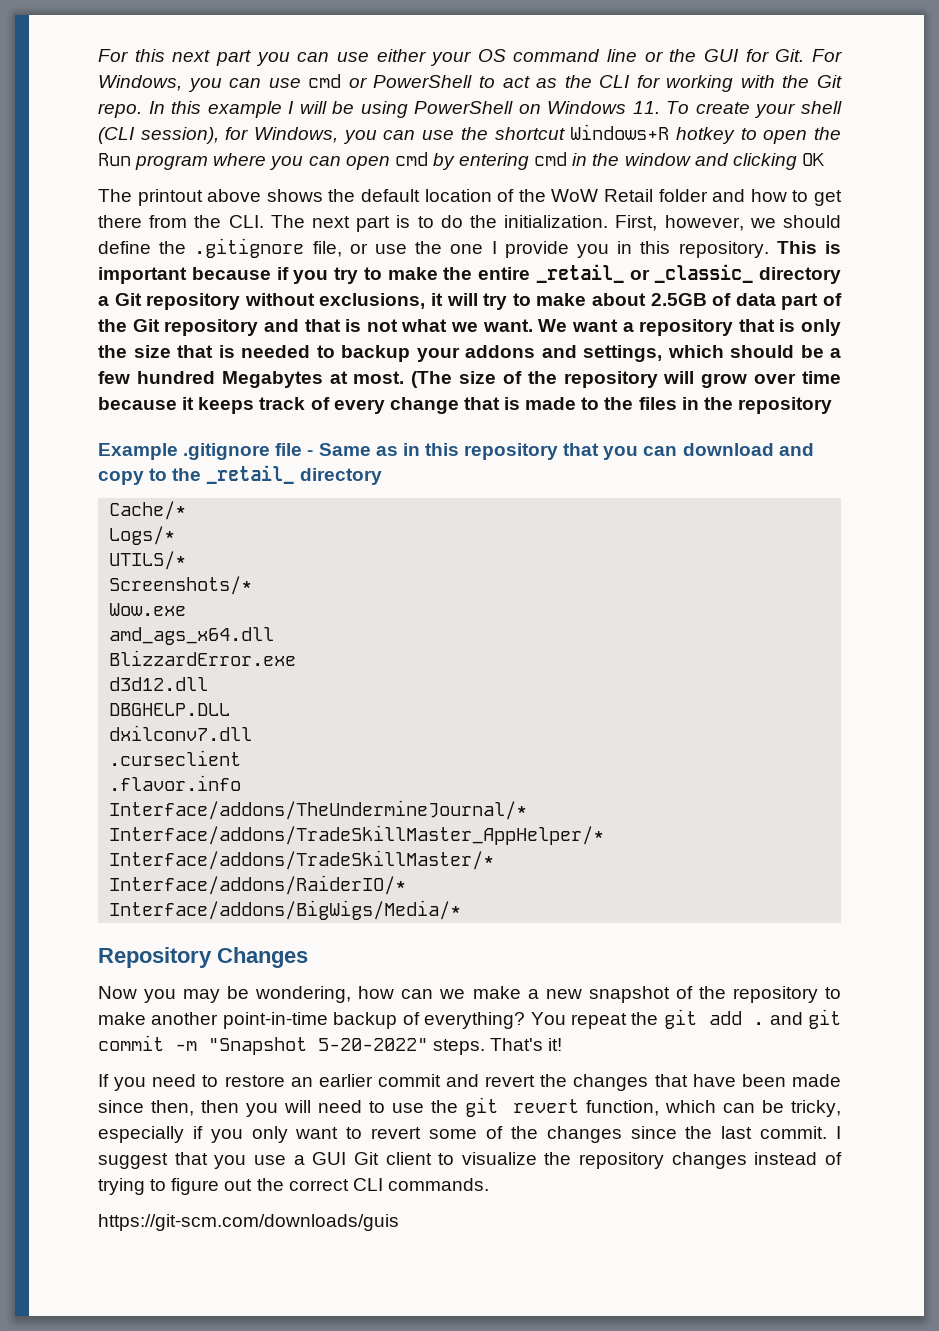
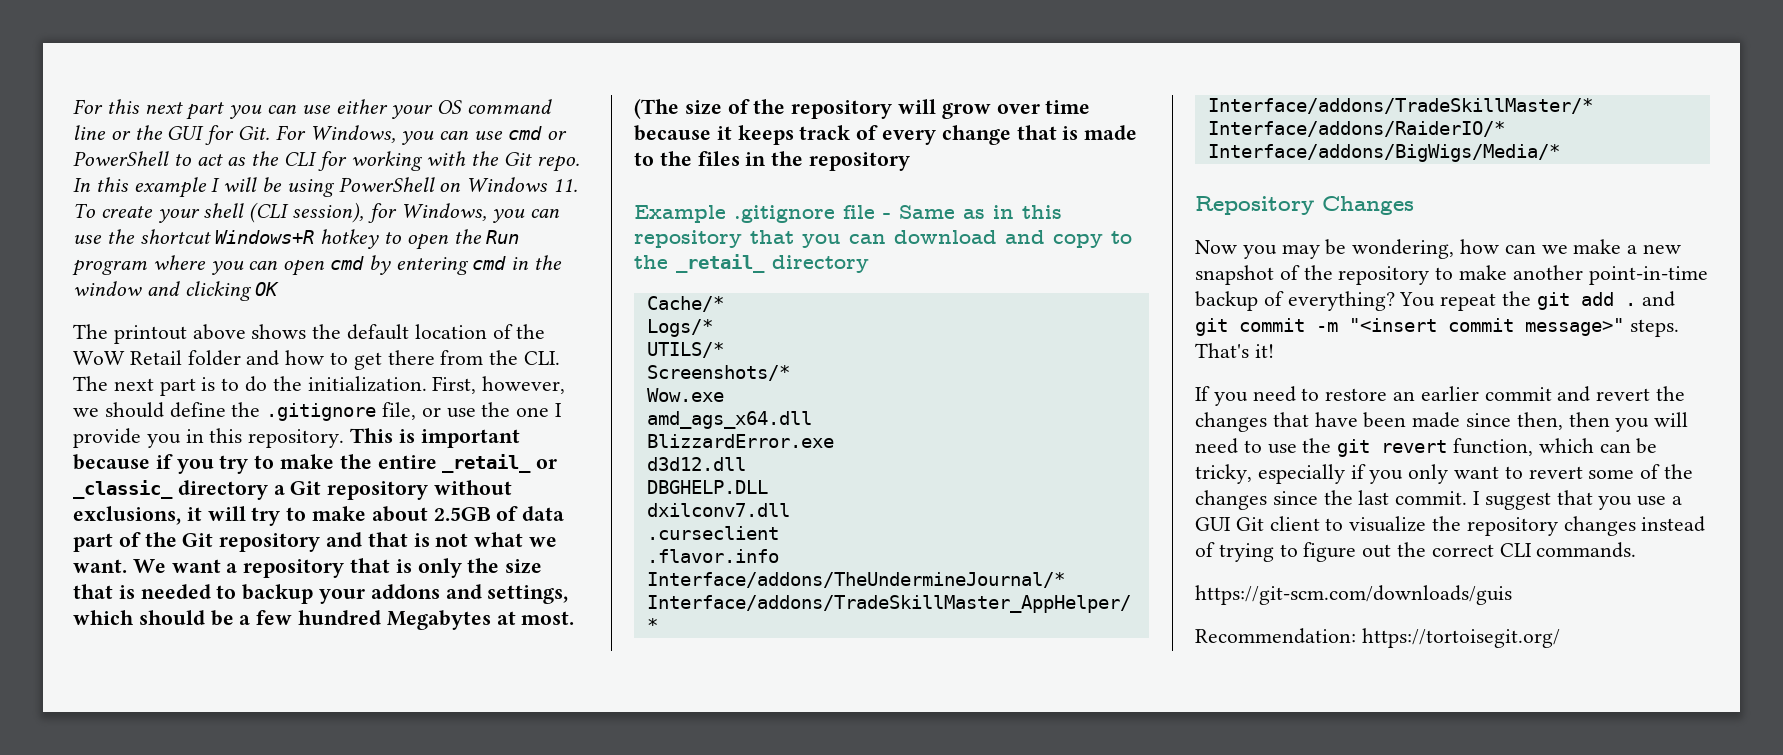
[208,1037,428,1055] "Snapshot 5-20-2022" -> [1349,318,1624,336] "<insert commit message>"
(399, 1222) none -> [1195,628,1560,648] // Recommendation: https://tortoisegit.org/

